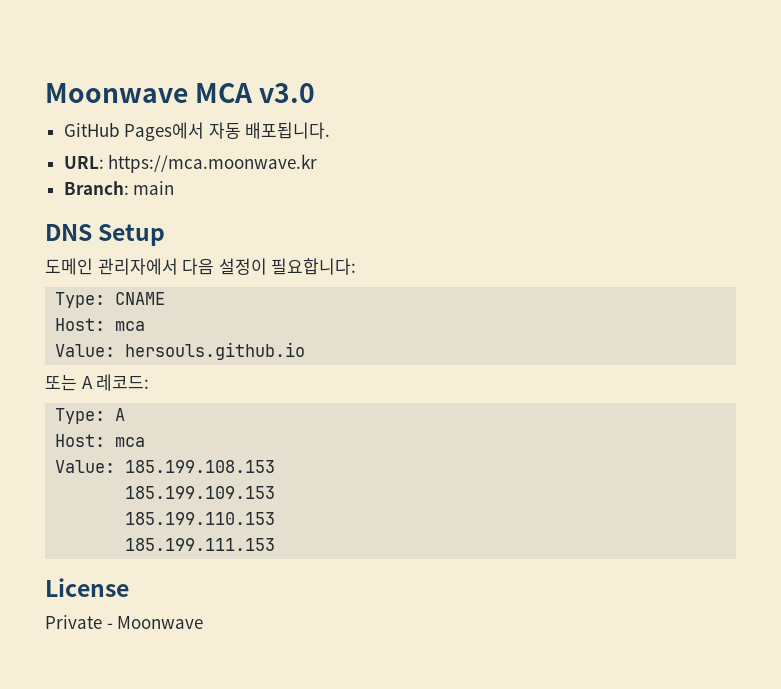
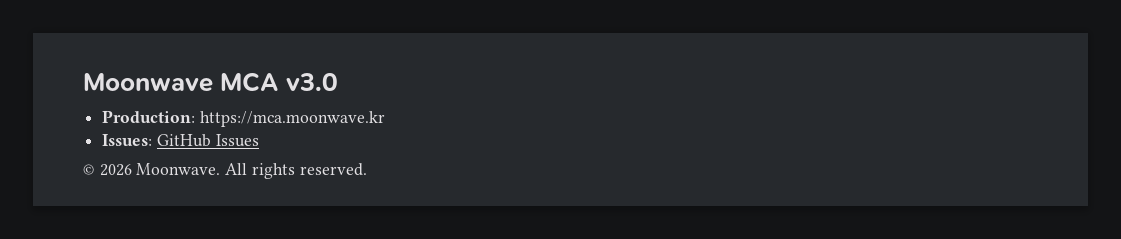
[63,122,331,141] [63,154,318,173] [63,181,175,195] [45,224,166,246] [45,258,357,275] [55,292,166,308] [55,318,146,331] [55,342,306,360] [45,374,150,391] [55,408,126,424] [55,434,146,447] [55,460,276,473] [125,486,276,499] [125,512,276,525] [125,538,276,551] [45,578,129,597] [45,615,204,629] GitHub Pages에서 자동 배포됩니다. // URL: https://mca.moonwave.kr // Branch: main // DNS Setup // 도메인 관리자에서 다음 설정이 필요합니다: // Type: CNAME // Host: mca // Value: hersouls.github.io // 또는 A 레코드: // Type: A // Host: mca // Value: 185.199.108.153 // 185.199.109.153 // 185.199.110.153 // 185.199.111.153 // License // Private - Moonwave -> [102,110,385,127] [102,134,259,147] [83,163,367,179] Production: https://mca.moonwave.kr // Issues: GitHub Issues // © 2026 Moonwave. All rights reserved.

